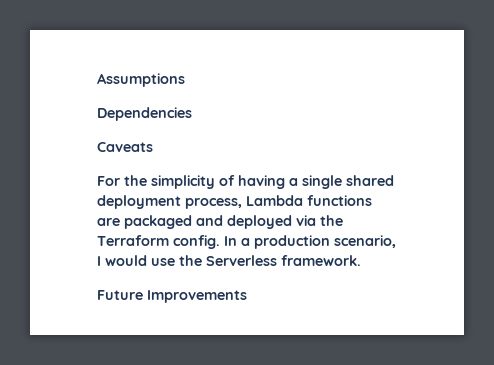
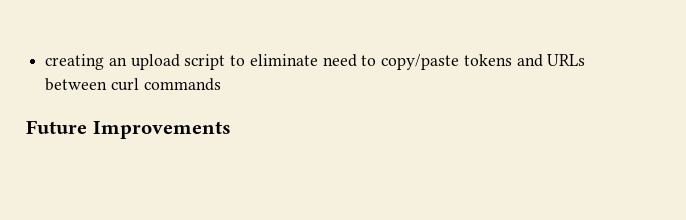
[97,73,185,87] [97,107,192,121] [97,142,153,152] [97,175,394,189] [97,195,372,209] [97,215,343,229] [97,235,396,249] [97,255,361,266] Assumptions // Dependencies // Caveats // For the simplicity of having a single shared deployment process, Lambda functions are packaged and deployed via the Terraform config. In a production scenario, I would use the Serverless framework. -> [45,54,586,70] [45,78,221,91] creating an upload script to eliminate need to copy/paste tokens and URLs between curl commands

